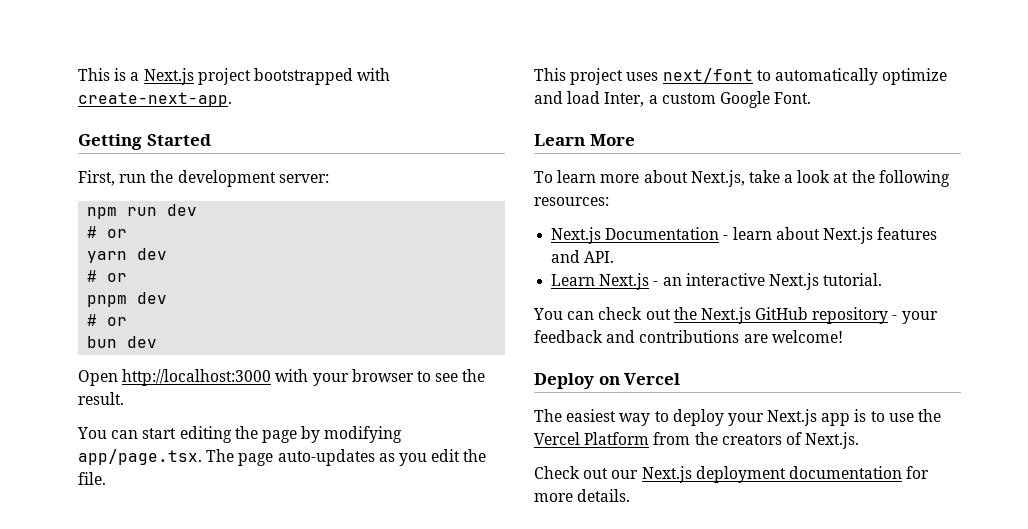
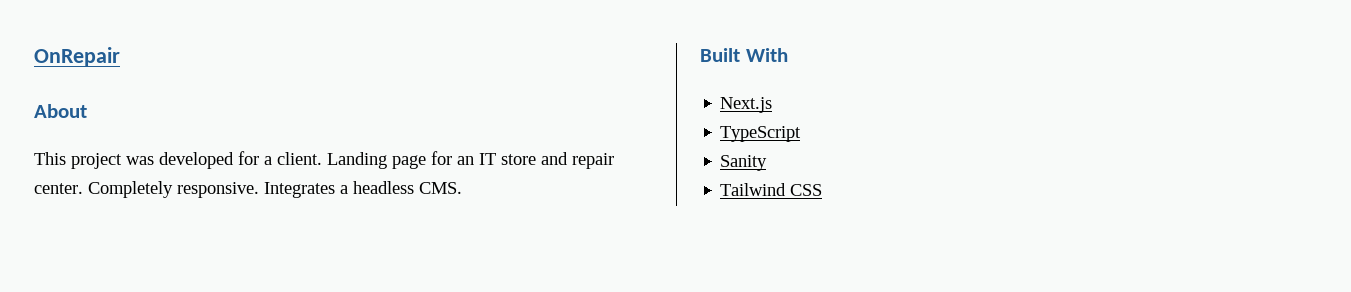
[78,68,391,85] [78,92,232,107] [78,134,211,150] [78,170,329,187] [87,204,198,219] [87,226,128,238] [87,248,168,263] [87,270,128,282] [87,292,168,307] [87,314,128,326] [87,336,158,348] [78,369,486,386] [78,392,124,405] [77,426,403,443] [78,449,487,466] [78,472,106,485] [534,68,948,85] [534,91,812,108] [534,134,635,146] [534,170,950,187] [534,197,609,206] [551,227,938,244] [551,250,615,263] [551,273,883,290] [533,307,938,324] [534,330,843,343] [534,373,681,389] [534,409,942,426] [534,432,860,449] [534,466,930,483] [534,489,631,502] This is a Next.js project bootstrapped with create-next-app. // Getting Started // First, run the development server: // npm run dev // # or // yarn dev // # or // pnpm dev // # or // bun dev // Open http://localhost:3000 with your browser to see the result. // You can start editing the page by modifying app/page.tsx. The page auto-updates as you edit the file. // This project uses next/font to automatically optimize and load Inter, a custom Google Font. // Learn More // To learn more about Next.js, take a look at the following resources: // Next.js Documentation - learn about Next.js features and API. // Learn Next.js - an interactive Next.js tutorial. // You can check out the Next.js GitHub repository - your feedback and contributions are welcome! // Deploy on Vercel // The easiest way to deploy your Next.js app is to use the Vercel Platform from the creators of Next.js. // Check out our Next.js deployment documentation for more details. -> [34,47,120,66] [34,104,87,118] [34,151,614,169] [34,181,462,198] [700,48,788,62] [720,97,773,113] [720,126,802,142] [720,155,768,171] [720,183,823,196] OnRepair // About // This project was developed for a client. Landing page for an IT store and repair center. Completely responsive. Integrates a headless CMS. // Built With // Next.js // TypeScript // Sanity // Tailwind CSS

